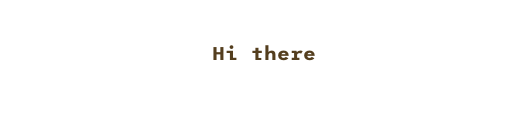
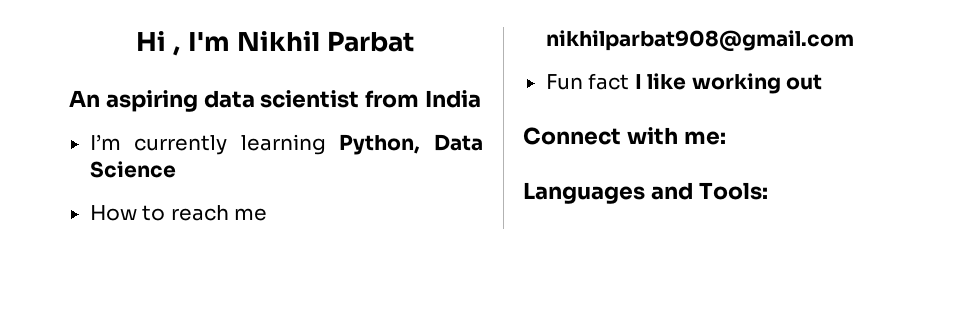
[250,45,316,61] there -> [173,31,414,56] [68,90,482,112] [89,134,483,155] [89,161,176,178] [89,205,268,221] [545,30,854,52] [545,73,823,94] [523,127,726,145] [523,182,768,204] , I'm Nikhil Parbat // An aspiring data scientist from India // I’m currently learning Python, Data Science // How to reach me nikhilparbat908@gmail.com // Fun fact I like working out // Connect with me: // Languages and Tools:

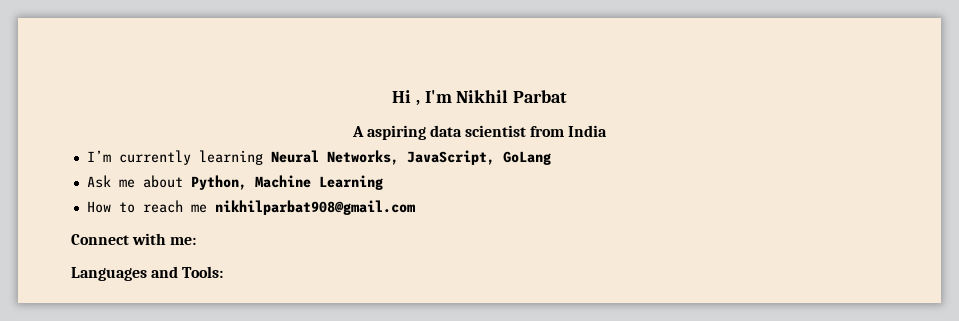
[68,90,100,107] An -> [351,126,364,137] A
[339,134,483,155] [89,161,176,178] Python, Data Science -> [270,150,551,165] [86,175,383,190] Neural Networks, JavaScript, GoLang // Ask me about Python, Machine Learning
[545,73,823,94] // Fun fact I like working out -> (416, 207) none

